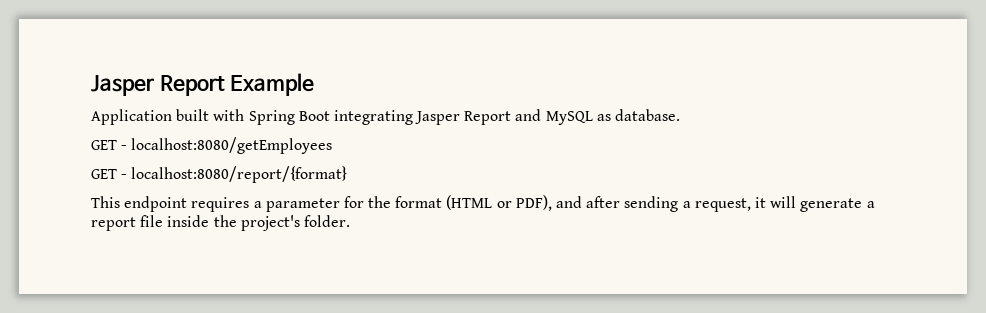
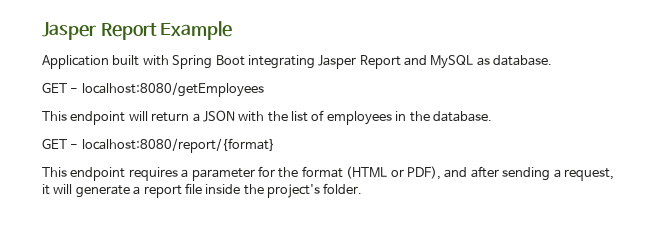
(333, 145) none -> [42,110,492,125] // This endpoint will return a JSON with the list of employees in the database.

